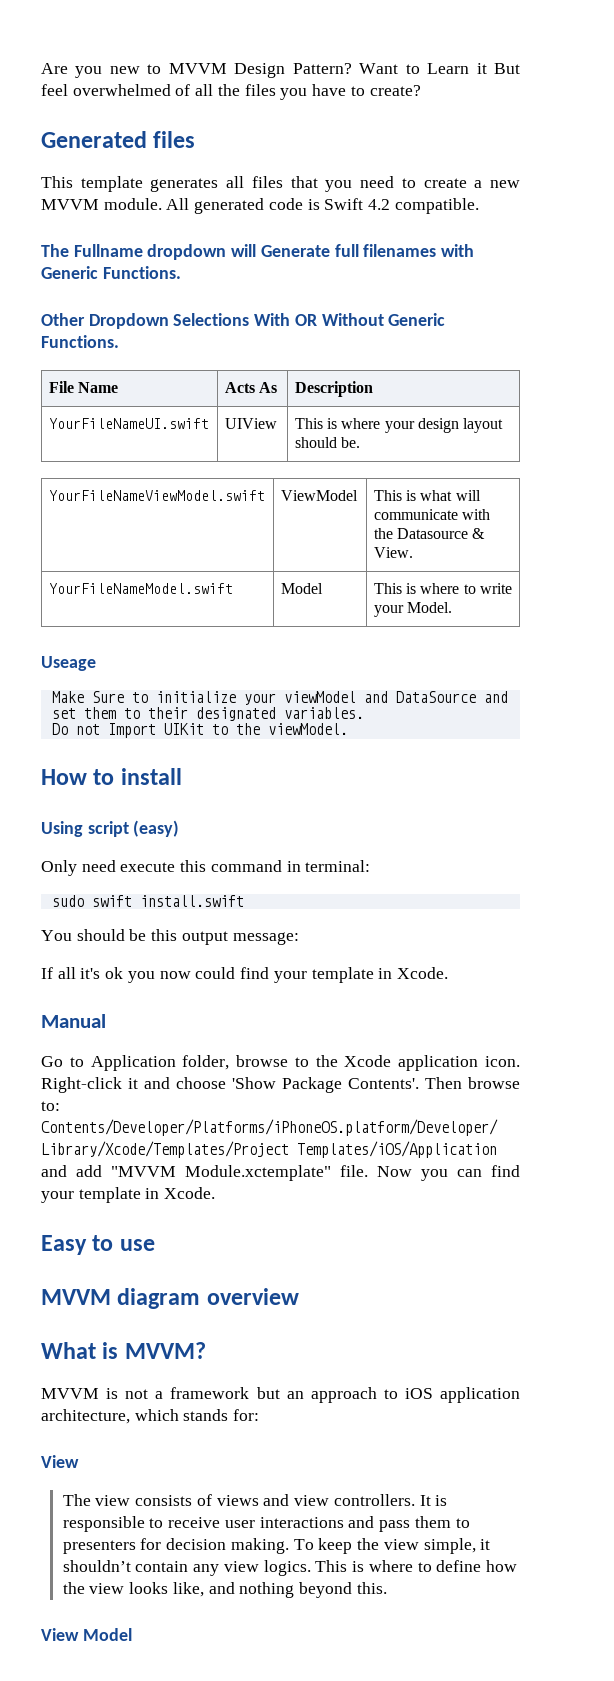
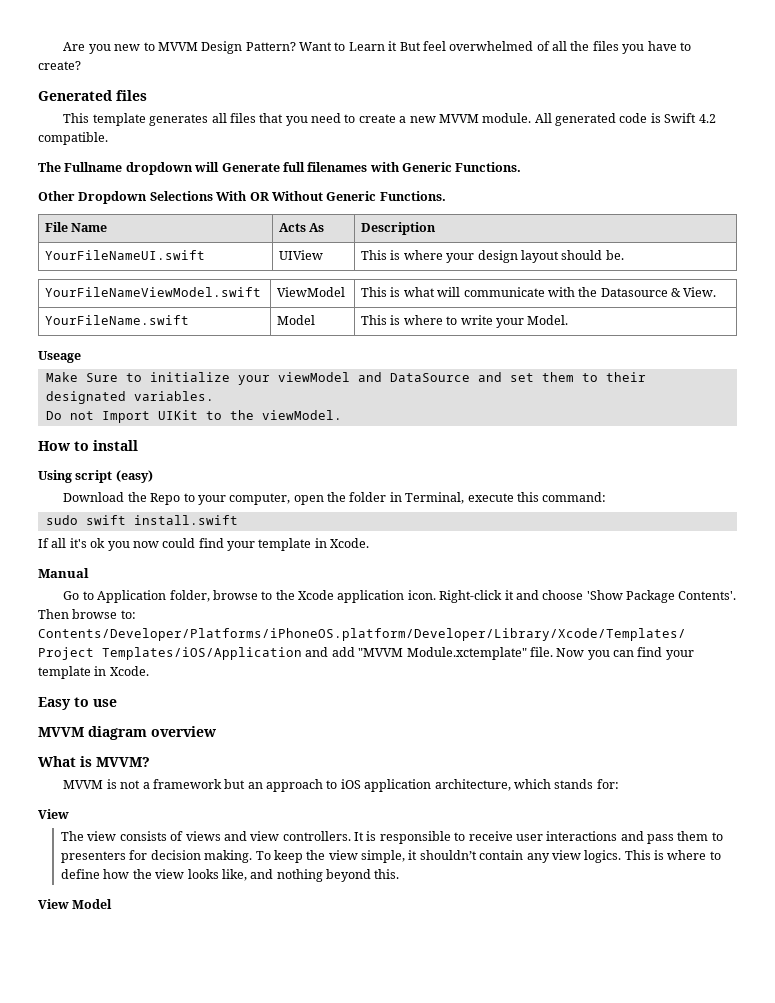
[48,583,233,594] YourFileNameModel.swift -> [45,315,190,325] YourFileName.swift
[41,860,371,876] [51,895,244,907] [41,929,299,945] Only need execute this command in terminal: // sudo swift install.swift // You should be this output message: -> [63,492,607,505] [45,515,238,525] Download the Repo to your computer, open the folder in Terminal, execute this command: // sudo swift install.swift

